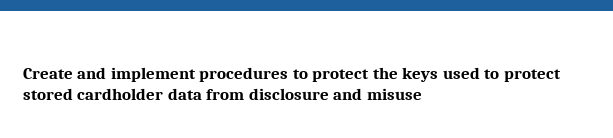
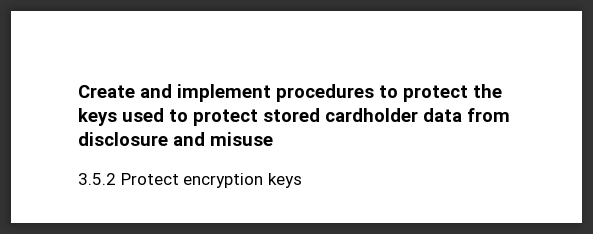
(422, 94) none -> [78,173,302,188] // 3.5.2 Protect encryption keys

